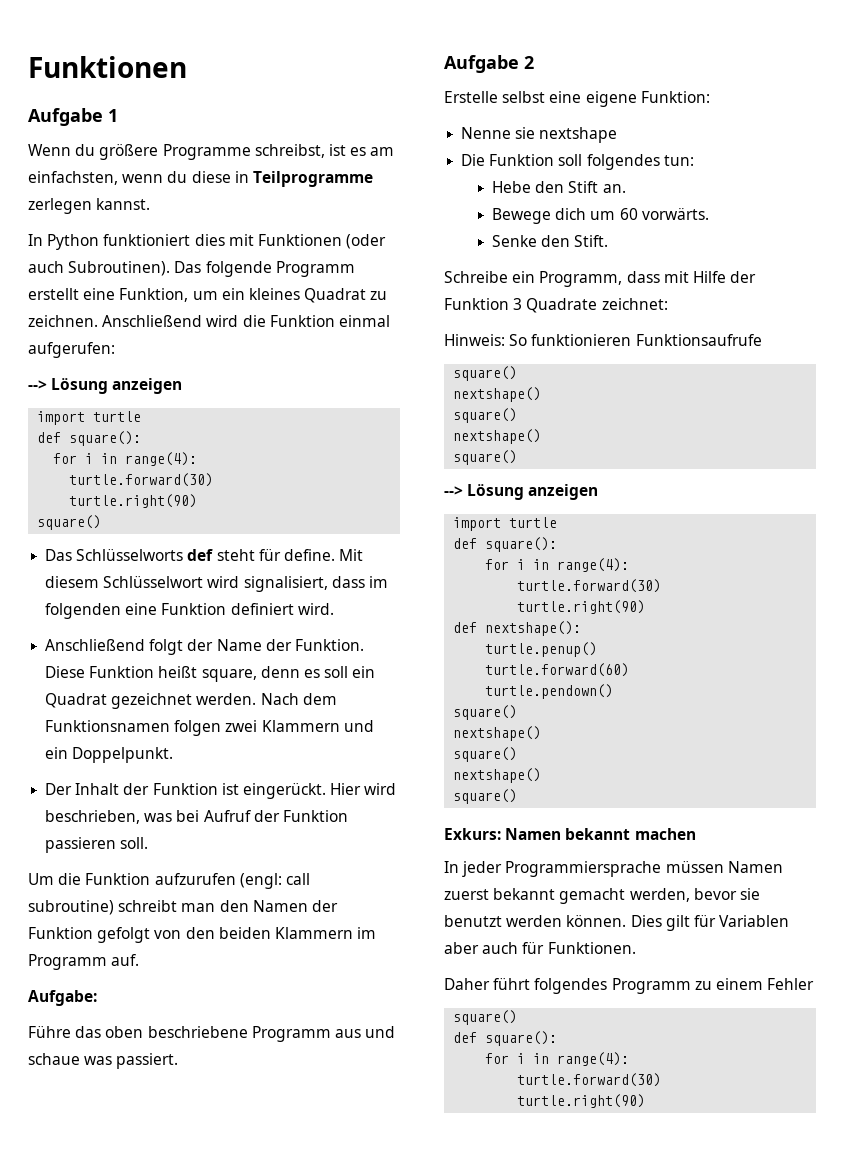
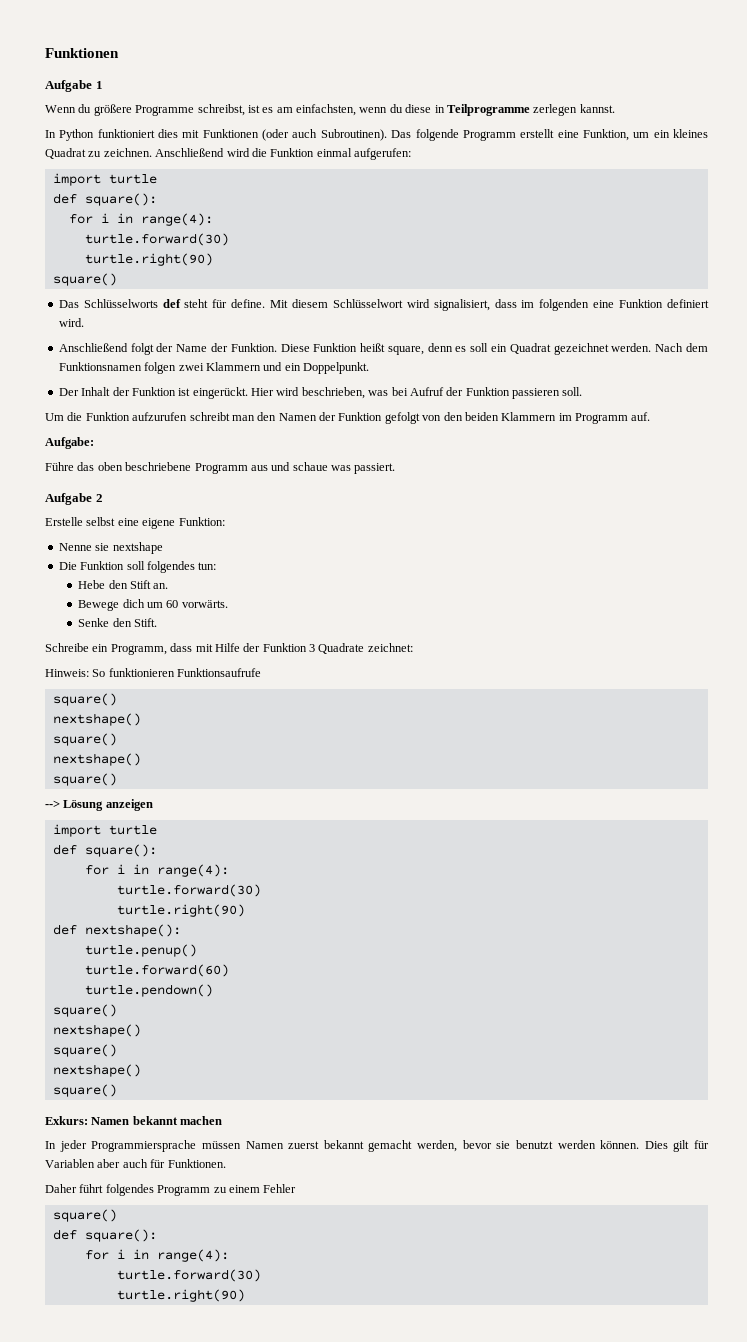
[28,378,183,394] // --> Lösung anzeigen -> (411, 154) none
[239,873,310,889] [28,900,114,915] (engl: call subroutine) -> (188, 416) none

